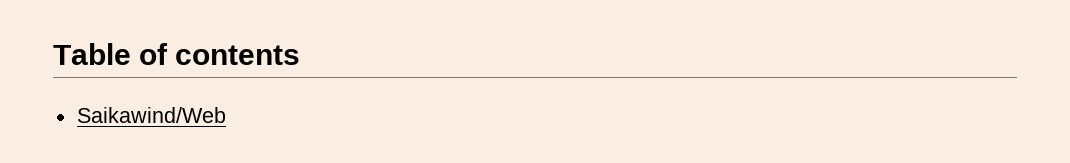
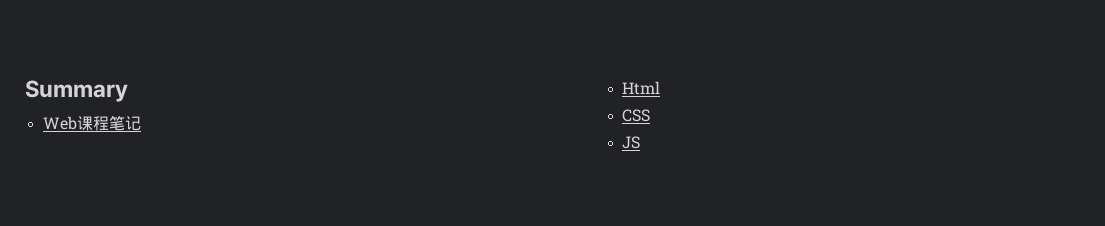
[53,43,301,65] [76,107,226,123] Table of contents // Saikawind/Web -> [25,80,128,102] [42,115,141,131] [622,81,661,95] [622,109,651,122] [622,136,641,149] Summary // Web课程笔记 // Html // CSS // JS

